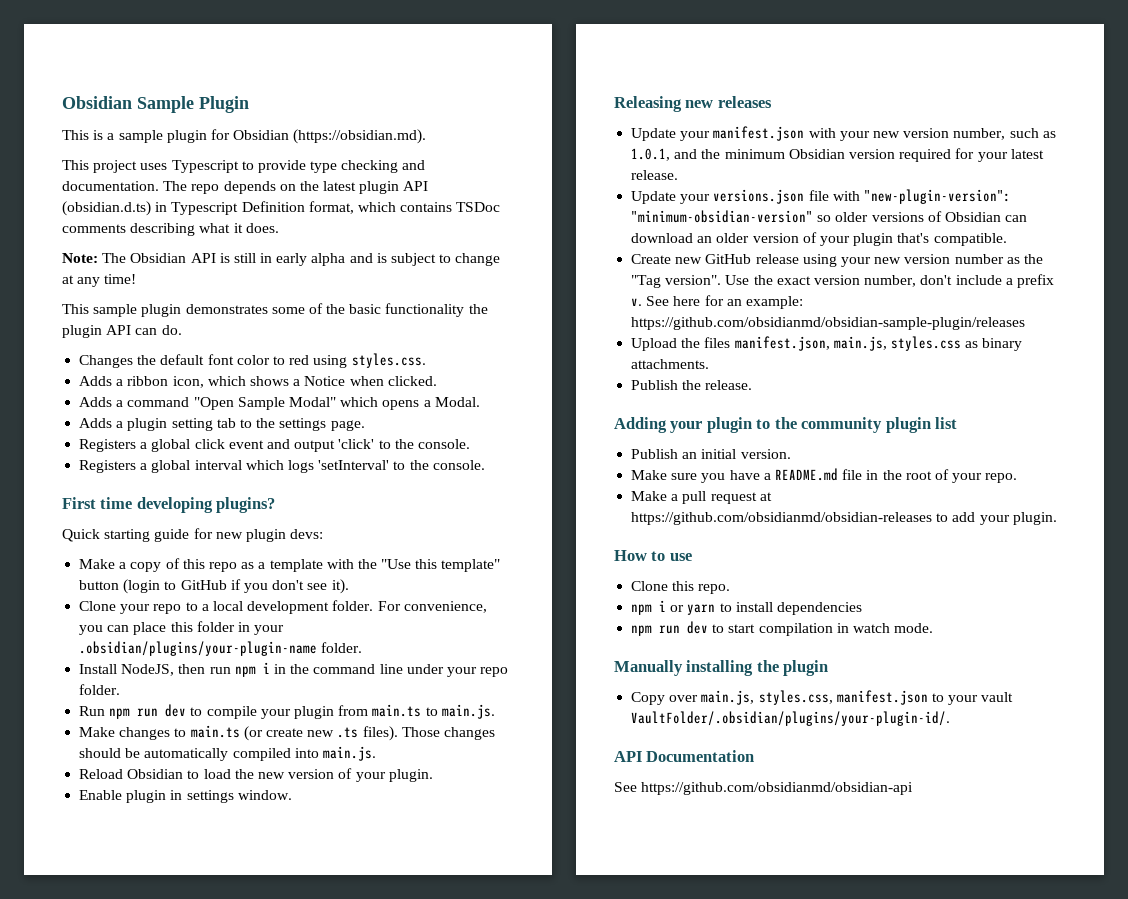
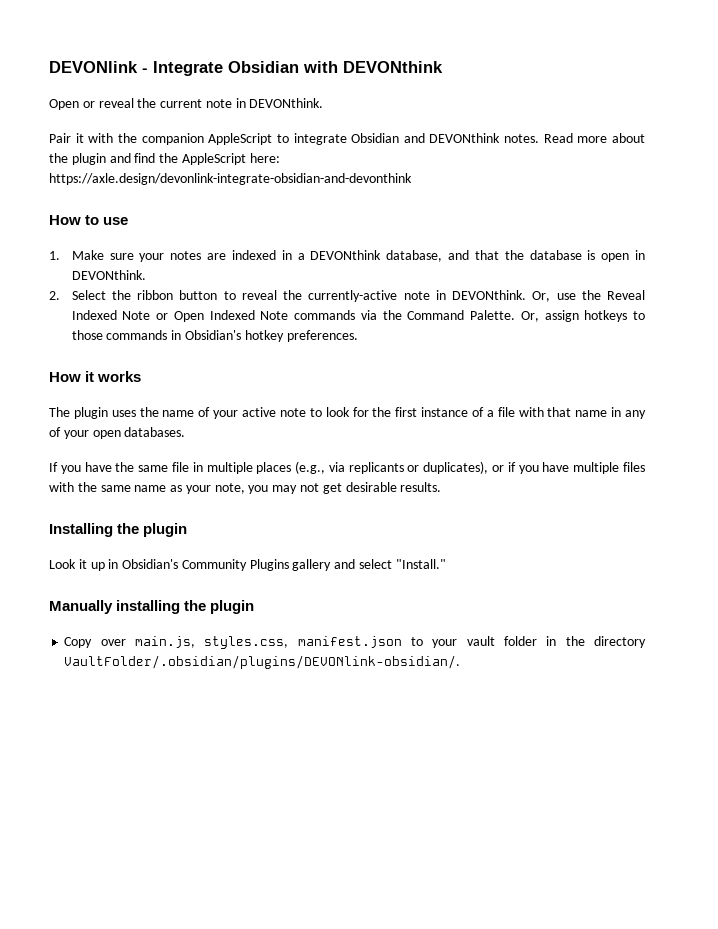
[62,96,249,113] [62,129,427,144] [62,160,426,173] [62,181,429,194] [62,201,501,216] [62,223,279,236] [62,253,501,266] [62,274,137,287] [62,303,488,317] [62,325,182,338] [79,353,426,368] [79,376,437,388] [79,397,480,410] [79,418,365,431] [79,439,470,452] [79,460,485,473] [62,497,276,513] [62,528,324,542] [79,558,501,572] [79,579,349,594] [79,600,487,614] [79,621,285,635] [79,641,363,656] [79,662,509,677] [79,684,121,695] [79,704,495,719] [79,725,495,741] [79,746,376,761] [79,768,433,782] [79,790,292,803] [614,96,772,112] [631,126,1056,141] [631,148,1044,162] [631,170,679,180] [631,189,1011,204] [631,210,1028,223] [631,232,1007,246] [631,254,1043,267] [631,274,1054,288] [631,295,803,309] [631,317,1026,330] [631,336,1023,351] [631,359,710,369] [631,380,753,390] [614,417,958,433] [631,449,791,459] [631,468,1018,483] [631,491,772,504] [631,512,1057,525] [614,550,692,561] [631,581,731,594] [631,600,862,615] [631,621,934,636] Obsidian Sample Plugin // This is a sample plugin for Obsidian (https://obsidian.md). // This project uses Typescript to provide type checking and documentation. The repo depends on the latest plugin API (obsidian.d.ts) in Typescript Definition format, which contains TSDoc comments describing what it does. // Note: The Obsidian API is still in early alpha and is subject to change at any time! // This sample plugin demonstrates some of the basic functionality the plugin API can do. // Changes the default font color to red using styles.css. // Adds a ribbon icon, which shows a Notice when clicked. // Adds a command "Open Sample Modal" which opens a Modal. // Adds a plugin setting tab to the settings page. // Registers a global click event and output 'click' to the console. // Registers a global interval which logs 'setInterval' to the console. // First time developing plugins? // Quick starting guide for new plugin devs: // Make a copy of this repo as a template with the "Use this template" button (login to GitHub if you don't see it). // Clone your repo to a local development folder. For convenience, you can place this folder in your .obsidian/plugins/your-plugin-name folder. // Install NodeJS, then run npm i in the command line under your repo folder. // Run npm run dev to compile your plugin from main.ts to main.js. // Make changes to main.ts (or create new .ts files). Those changes should be automatically compiled into main.js. // Reload Obsidian to load the new version of your plugin. // Enable plugin in settings window. // Releasing new releases // Update your manifest.json with your new version number, such as 1.0.1, and the minimum Obsidian version required for your latest release. // Update your versions.json file with "new-plugin-version": "minimum-obsidian-version" so older versions of Obsidian can download an older version of your plugin that's compatible. // Create new GitHub release using your new version number as the "Tag version". Use the exact version number, don't include a prefix v. See here for an example: https://github.com/obsidianmd/obsidian-sample-plugin/releases // Upload the files manifest.json, main.js, styles.css as binary attachments. // Publish the release. // Adding your plugin to the community plugin list // Publish an initial version. // Make sure you have a README.md file in the root of your repo. // Make a pull request at https://github.com/obsidianmd/obsidian-releases to add your plugin. // How to use // Clone this repo. // npm i or yarn to install dependencies // npm run dev to start compilation in watch mode. -> [49,61,443,76] [49,98,324,110] [49,133,645,145] [49,153,280,165] [49,173,412,185] [49,215,129,225] [49,250,645,262] [71,270,146,280] [49,290,645,302] [71,310,645,322] [71,330,358,342] [49,371,142,382] [49,407,647,419] [49,427,186,439] [49,461,645,474] [49,482,442,494] [49,523,188,537] [49,559,446,571] DEVONlink - Integrate Obsidian with DEVONthink // Open or reveal the current note in DEVONthink. // Pair it with the companion AppleScript to integrate Obsidian and DEVONthink notes. Read more about the plugin and find the AppleScript here: https://axle.design/devonlink-integrate-obsidian-and-devonthink // How to use // 1. Make sure your notes are indexed in a DEVONthink database, and that the database is open in DEVONthink. // 2. Select the ribbon button to reveal the currently-active note in DEVONthink. Or, use the Reveal Indexed Note or Open Indexed Note commands via the Command Palette. Or, assign hotkeys to those commands in Obsidian's hotkey preferences. // How it works // The plugin uses the name of your active note to look for the first instance of a file with that name in any of your open databases. // If you have the same file in multiple places (e.g., via replicants or duplicates), or if you have multiple files with the same name as your note, you may not get desirable results. // Installing the plugin // Look it up in Obsidian's Community Plugins gallery and select "Install."
[631,711,951,726] [614,750,755,762] [614,782,914,795] VaultFolder/.obsidian/plugins/your-plugin-id/. // API Documentation // See https://github.com/obsidianmd/obsidian-api -> [504,636,646,648] [64,655,461,669] folder in the directory VaultFolder/.obsidian/plugins/DEVONlink-obsidian/.

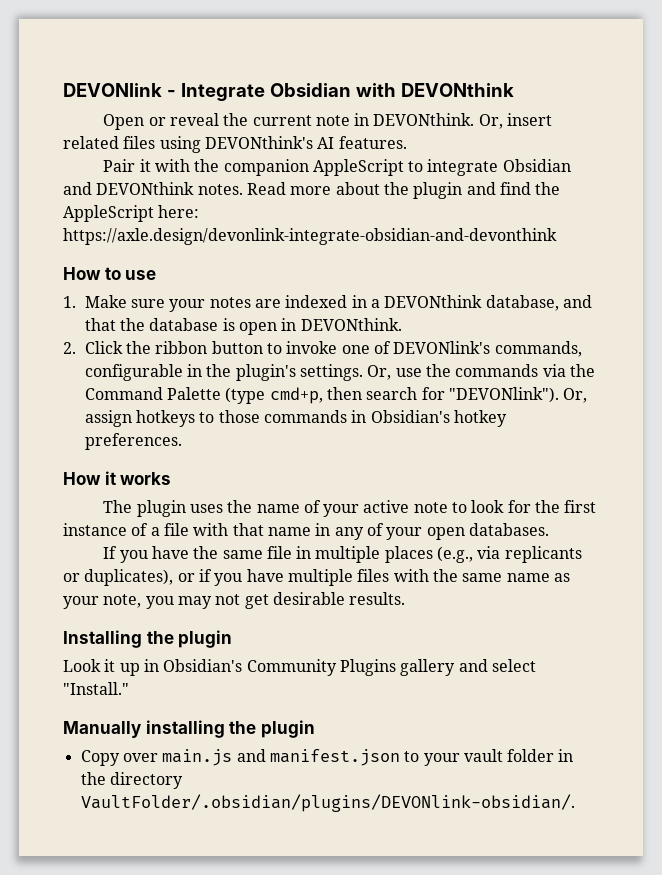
(324, 103) none -> [478,113,553,129] [63,136,407,153] Or, insert related files using DEVONthink's AI features.
[71,290,106,300] Select -> [84,341,123,354] Click
[241,290,645,302] [71,310,516,322] reveal the currently-active note in DEVONthink. Or, use the Reveal Indexed Note or Open Indexed Note commands via the Command Palette. -> [286,341,582,357] [84,364,596,381] [84,387,560,404] invoke one of DEVONlink's commands, configurable in the plugin's settings. Or, use the commands via the Command Palette (type cmd+p, then search for "DEVONlink").
[135,636,289,649] main.js, styles.css, -> [162,749,266,766] main.js and

